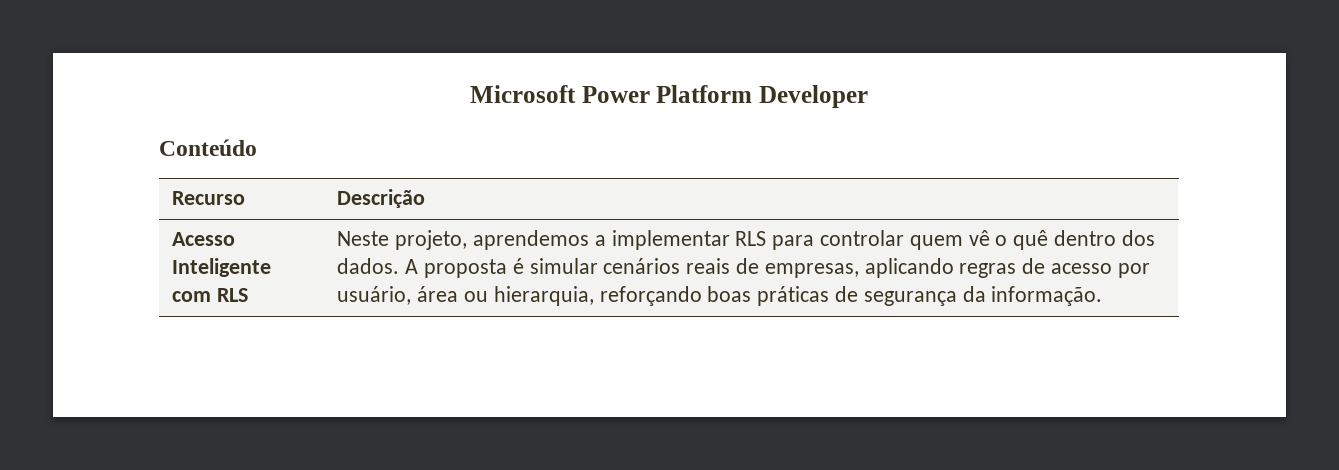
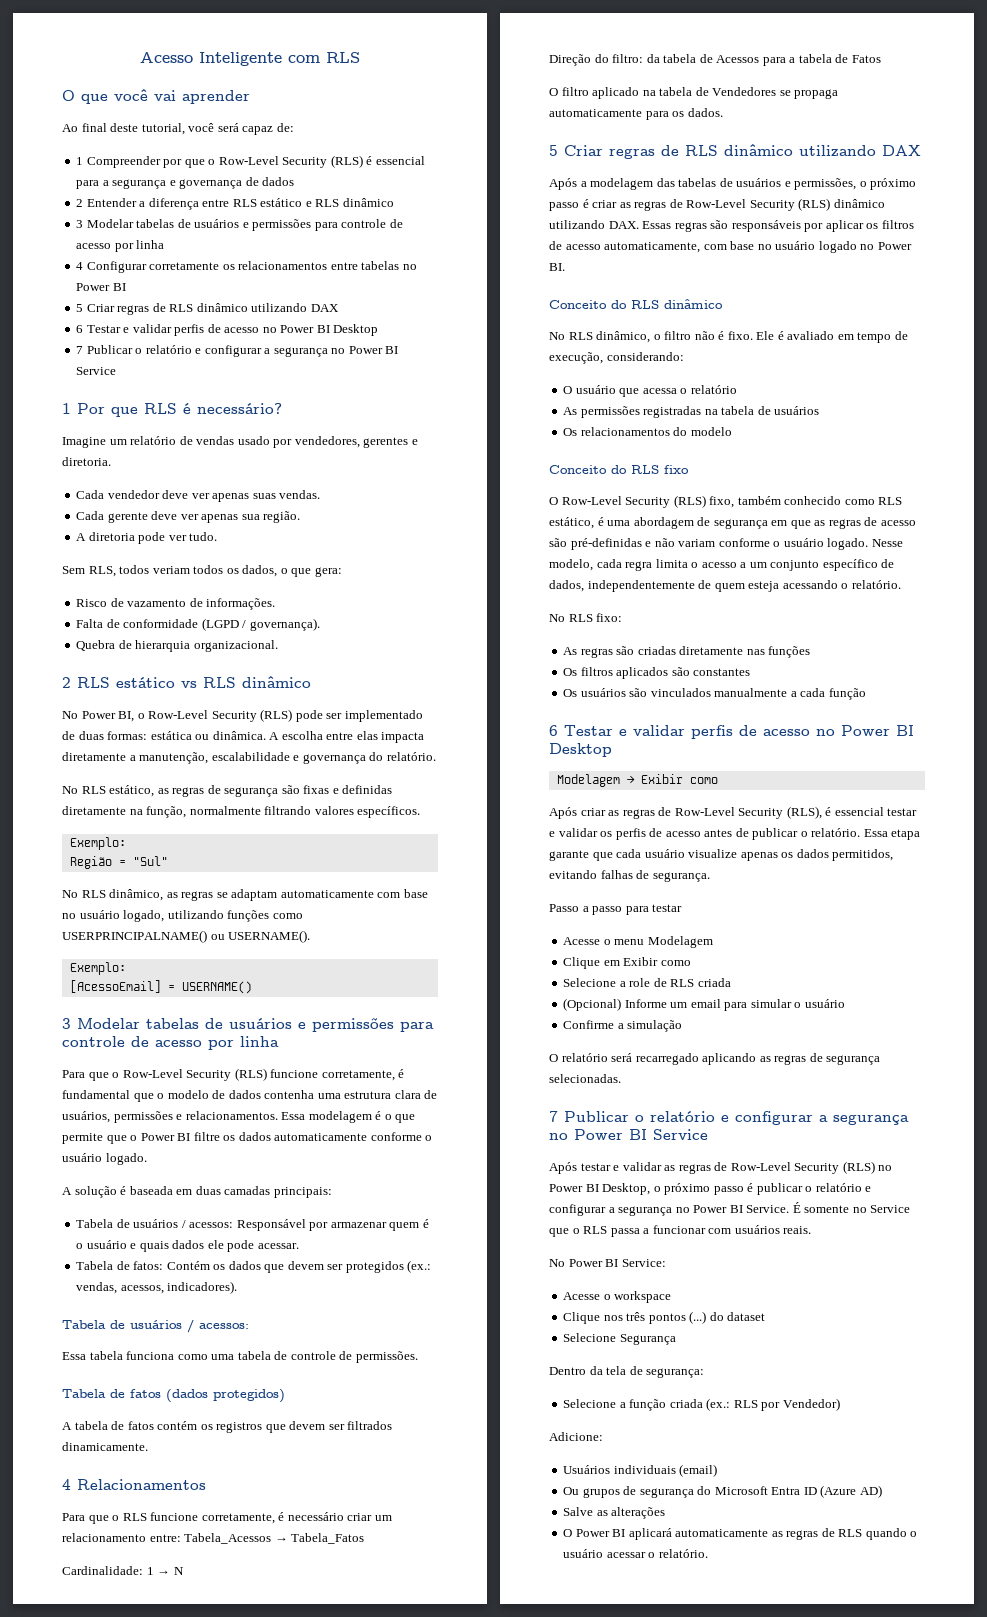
[469,85,869,108] [159,139,257,156] [172,191,246,205] [337,189,426,208] [172,232,236,246] [172,258,272,277] [172,288,249,302] [337,230,1155,250] [337,258,1150,278] [337,286,1103,306] Microsoft Power Platform Developer // Conteúdo // Recurso | Descrição // Acesso Inteligente com RLS | Neste projeto, aprendemos a implementar RLS para controlar quem vê o quê dentro dos dados. A proposta é simular cenários reais de empresas, aplicando regras de acesso por usuário, área ou hierarquia, reforçando boas práticas de segurança da informação. -> [140,52,360,66] [62,89,250,104] [62,123,294,135] [76,155,425,168] [76,177,295,189] [76,198,394,210] [76,219,403,231] [76,240,165,252] [76,261,417,273] [76,283,126,291] [76,303,339,315] [76,324,379,336] [76,345,399,357] [76,367,117,375] [62,403,282,417] [62,436,418,448] [62,457,111,466] [76,490,321,502] [76,511,301,523] [76,532,218,544] [62,565,342,577] [76,598,276,610] [76,618,320,631] [76,640,278,652] [62,676,311,688] [62,709,423,722] [62,731,425,743] [62,752,436,764] [62,785,393,797] [62,806,421,818] [69,837,126,850] [69,856,168,869] [62,889,428,901] [62,910,303,922] [62,930,311,943] [69,962,126,975] [69,980,252,994] [62,1017,434,1032] [62,1036,279,1050] [62,1068,405,1081] [62,1090,438,1102] [62,1111,416,1123] [62,1132,433,1144] [62,1153,147,1165] [62,1186,332,1198] [76,1219,429,1231] [76,1240,299,1252] [76,1260,432,1273] [76,1281,238,1294] [62,1319,249,1333] [62,1351,418,1363] [62,1389,285,1403] [62,1421,393,1433] [62,1442,148,1451] [62,1479,206,1490] [62,1512,392,1524] [62,1533,365,1544] [62,1566,184,1575] [549,54,881,66] [549,87,839,99] [549,108,723,120] [549,144,921,159] [549,178,917,190] [549,198,885,211] [549,220,914,232] [549,241,912,253] [549,263,565,271] [549,299,723,309] [549,331,908,343] [549,352,684,364] [563,385,737,397] [563,406,820,418] [563,427,732,436] [549,465,689,474] [549,495,903,508] [549,517,916,529] [549,538,903,550] [549,559,895,571] [549,580,901,592] [549,613,623,622] [563,646,811,658] [563,667,751,679] [563,688,866,700] [549,725,914,739] [549,743,612,757] [556,774,718,787] [549,806,918,819] [549,828,921,840] [549,849,894,861] [549,870,710,882] [549,904,683,915] [563,936,713,948] [563,957,691,969] [563,978,731,987] [563,998,845,1011] [563,1020,683,1032] [549,1053,881,1065] [549,1074,621,1083] [549,1111,909,1125] [549,1129,708,1140] [549,1161,893,1174] [549,1183,872,1195] [549,1202,911,1216] [549,1225,812,1237] [549,1259,666,1267] [563,1291,672,1303] [563,1311,766,1324] [563,1333,676,1345] [549,1366,705,1378] [563,1398,840,1411] [549,1432,603,1441] [563,1464,718,1477] [563,1485,882,1498] [563,1507,666,1519] [563,1528,918,1540] [563,1549,708,1558] Acesso Inteligente com RLS // O que você vai aprender // Ao final deste tutorial, você será capaz de: // 1 Compreender por que o Row-Level Security (RLS) é essencial para a segurança e governança de dados // 2 Entender a diferença entre RLS estático e RLS dinâmico // 3 Modelar tabelas de usuários e permissões para controle de acesso por linha // 4 Configurar corretamente os relacionamentos entre tabelas no Power BI // 5 Criar regras de RLS dinâmico utilizando DAX // 6 Testar e validar perfis de acesso no Power BI Desktop // 7 Publicar o relatório e configurar a segurança no Power BI Service // 1 Por que RLS é necessário? // Imagine um relatório de vendas usado por vendedores, gerentes e diretoria. // Cada vendedor deve ver apenas suas vendas. // Cada gerente deve ver apenas sua região. // A diretoria pode ver tudo. // Sem RLS, todos veriam todos os dados, o que gera: // Risco de vazamento de informações. // Falta de conformidade (LGPD / governança). // Quebra de hierarquia organizacional. // 2 RLS estático vs RLS dinâmico // No Power BI, o Row-Level Security (RLS) pode ser implementado de duas formas: estática ou dinâmica. A escolha entre elas impacta diretamente a manutenção, escalabilidade e governança do relatório. // No RLS estático, as regras de segurança são fixas e definidas diretamente na função, normalmente filtrando valores específicos. // Exemplo: // Região = "Sul" // No RLS dinâmico, as regras se adaptam automaticamente com base no usuário logado, utilizando funções como USERPRINCIPALNAME() ou USERNAME(). // Exemplo: // [AcessoEmail] = USERNAME() // 3 Modelar tabelas de usuários e permissões para controle de acesso por linha // Para que o Row-Level Security (RLS) funcione corretamente, é fundamental que o modelo de dados contenha uma estrutura clara de usuários, permissões e relacionamentos. Essa modelagem é o que permite que o Power BI filtre os dados automaticamente conforme o usuário logado. // A solução é baseada em duas camadas principais: // Tabela de usuários / acessos: Responsável por armazenar quem é o usuário e quais dados ele pode acessar. // Tabela de fatos: Contém os dados que devem ser protegidos (ex.: vendas, acessos, indicadores). // Tabela de usuários / acessos: // Essa tabela funciona como uma tabela de controle de permissões. // Tabela de fatos (dados protegidos) // A tabela de fatos contém os registros que devem ser filtrados dinamicamente. // 4 Relacionamentos // Para que o RLS funcione corretamente, é necessário criar um relacionamento entre: Tabela_Acessos → Tabela_Fatos // Cardinalidade: 1 → N // Direção do filtro: da tabela de Acessos para a tabela de Fatos // O filtro aplicado na tabela de Vendedores se propaga automaticamente para os dados. // 5 Criar regras de RLS dinâmico utilizando DAX // Após a modelagem das tabelas de usuários e permissões, o próximo passo é criar as regras de Row-Level Security (RLS) dinâmico utilizando DAX. Essas regras são responsáveis por aplicar os filtros de acesso automaticamente, com base no usuário logado no Power BI. // Conceito do RLS dinâmico // No RLS dinâmico, o filtro não é fixo. Ele é avaliado em tempo de execução, considerando: // O usuário que acessa o relatório // As permissões registradas na tabela de usuários // Os relacionamentos do modelo // Conceito do RLS fixo // O Row-Level Security (RLS) fixo, também conhecido como RLS estático, é uma abordagem de segurança em que as regras de acesso são pré-definidas e não variam conforme o usuário logado. Nesse modelo, cada regra limita o acesso a um conjunto específico de dados, independentemente de quem esteja acessando o relatório. // No RLS fixo: // As regras são criadas diretamente nas funções // Os filtros aplicados são constantes // Os usuários são vinculados manualmente a cada função // 6 Testar e validar perfis de acesso no Power BI Desktop // Modelagem → Exibir como // Após criar as regras de Row-Level Security (RLS), é essencial testar e validar os perfis de acesso antes de publicar o relatório. Essa etapa garante que cada usuário visualize apenas os dados permitidos, evitando falhas de segurança. // Passo a passo para testar // Acesse o menu Modelagem // Clique em Exibir como // Selecione a role de RLS criada // (Opcional) Informe um email para simular o usuário // Confirme a simulação // O relatório será recarregado aplicando as regras de segurança selecionadas. // 7 Publicar o relatório e configurar a segurança no Power BI Service // Após testar e validar as regras de Row-Level Security (RLS) no Power BI Desktop, o próximo passo é publicar o relatório e configurar a segurança no Power BI Service. É somente no Service que o RLS passa a funcionar com usuários reais. // No Power BI Service: // Acesse o workspace // Clique nos três pontos (...) do dataset // Selecione Segurança // Dentro da tela de segurança: // Selecione a função criada (ex.: RLS por Vendedor) // Adicione: // Usuários individuais (email) // Ou grupos de segurança do Microsoft Entra ID (Azure AD) // Salve as alterações // O Power BI aplicará automaticamente as regras de RLS quando o usuário acessar o relatório.

